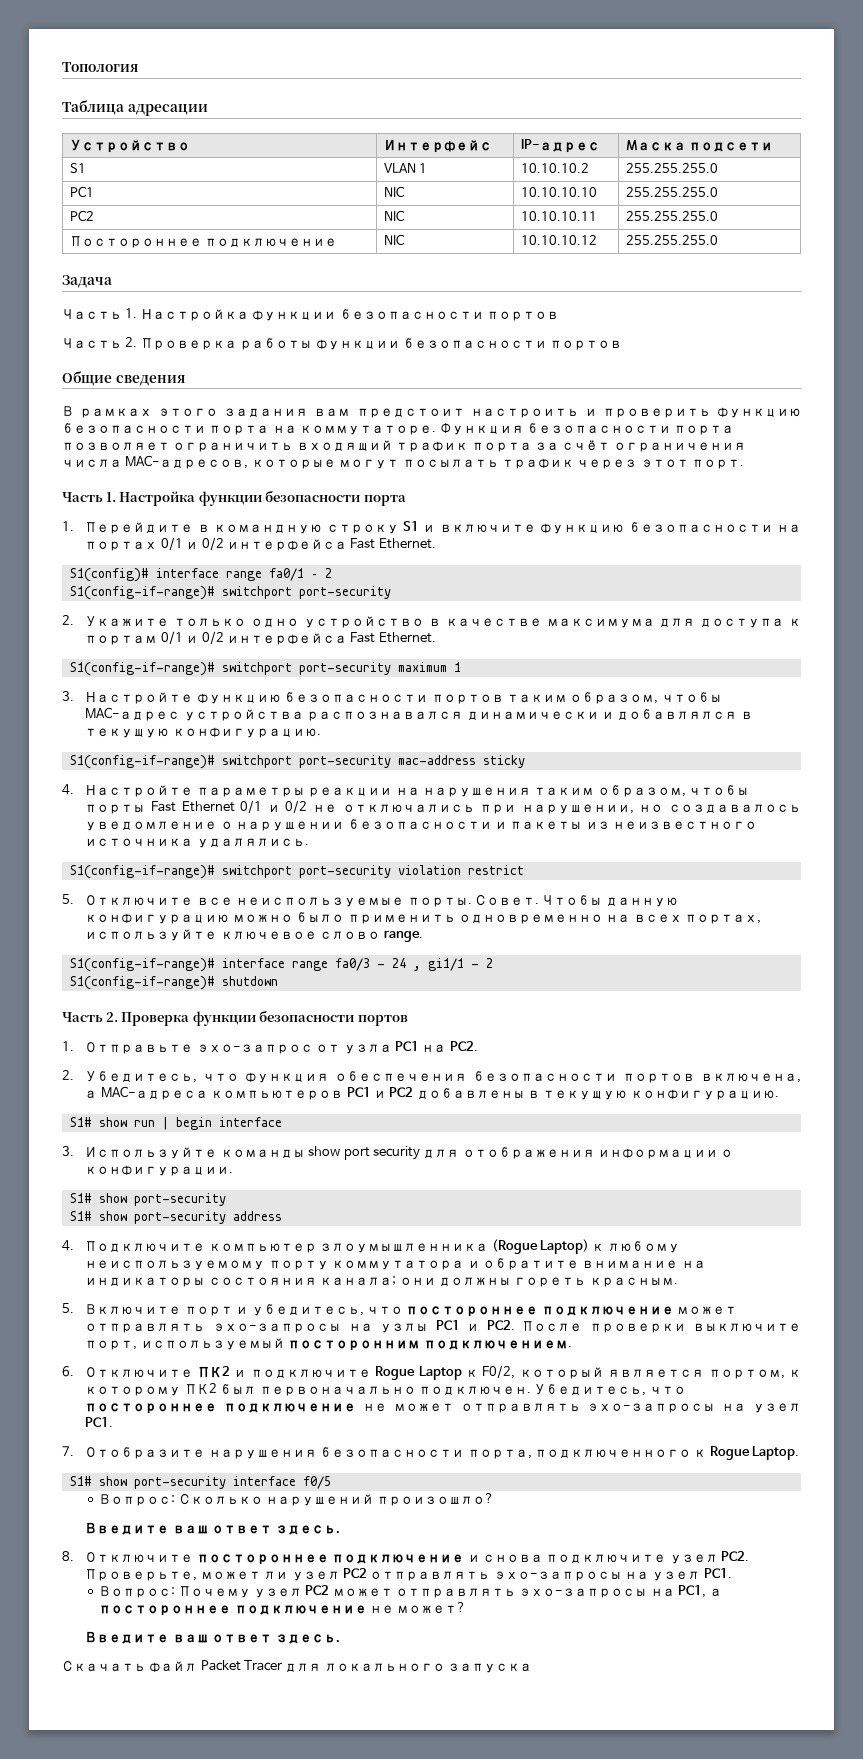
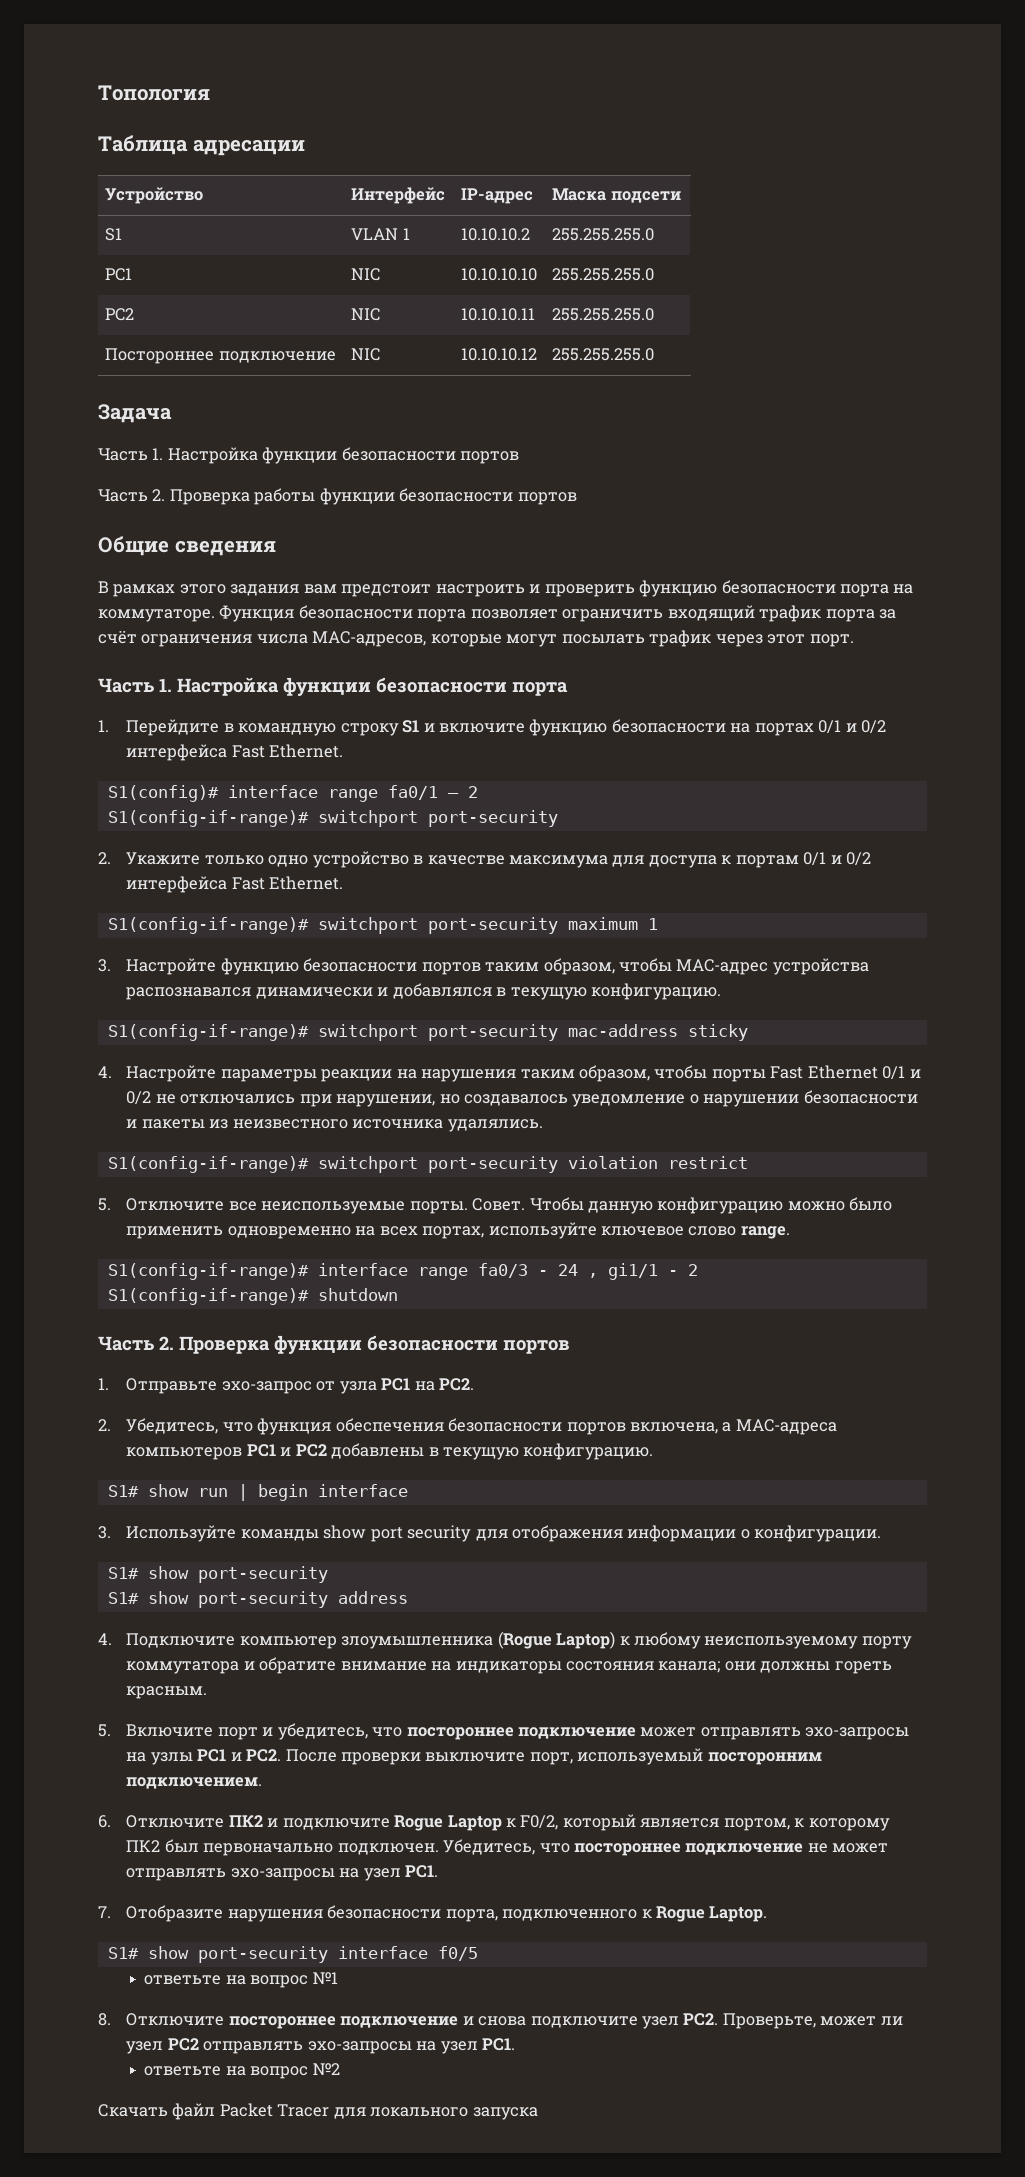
[99,1493,495,1506] [85,1522,340,1535] Вопрос: Сколько нарушений произошло? // Введите ваш ответ здесь. -> [144,1972,338,1988] ответьте на вопрос №1
[99,1585,722,1598] [99,1602,467,1616] [85,1631,340,1644] Вопрос: Почему узел PC2 может отправлять эхо-запросы на PC1, а постороннее подключение не может? // Введите ваш ответ здесь. -> [144,2063,340,2079] ответьте на вопрос №2

